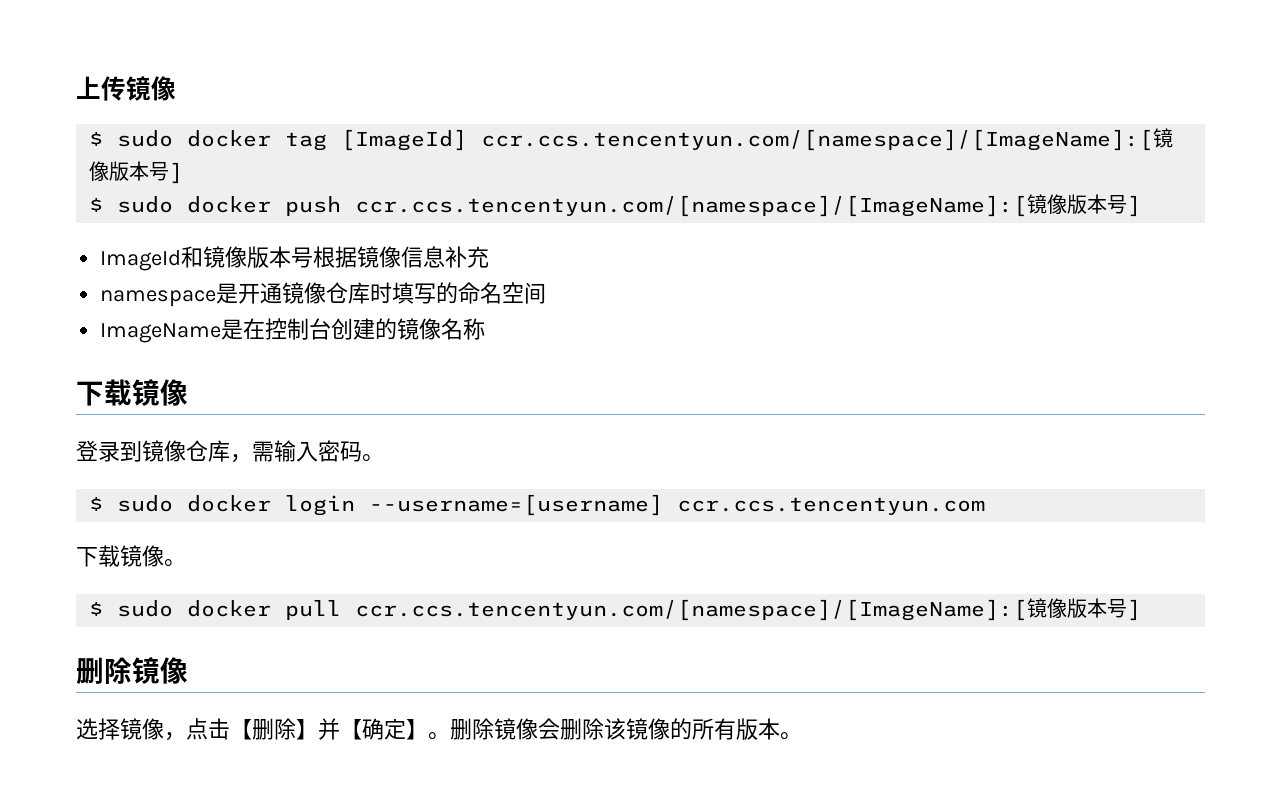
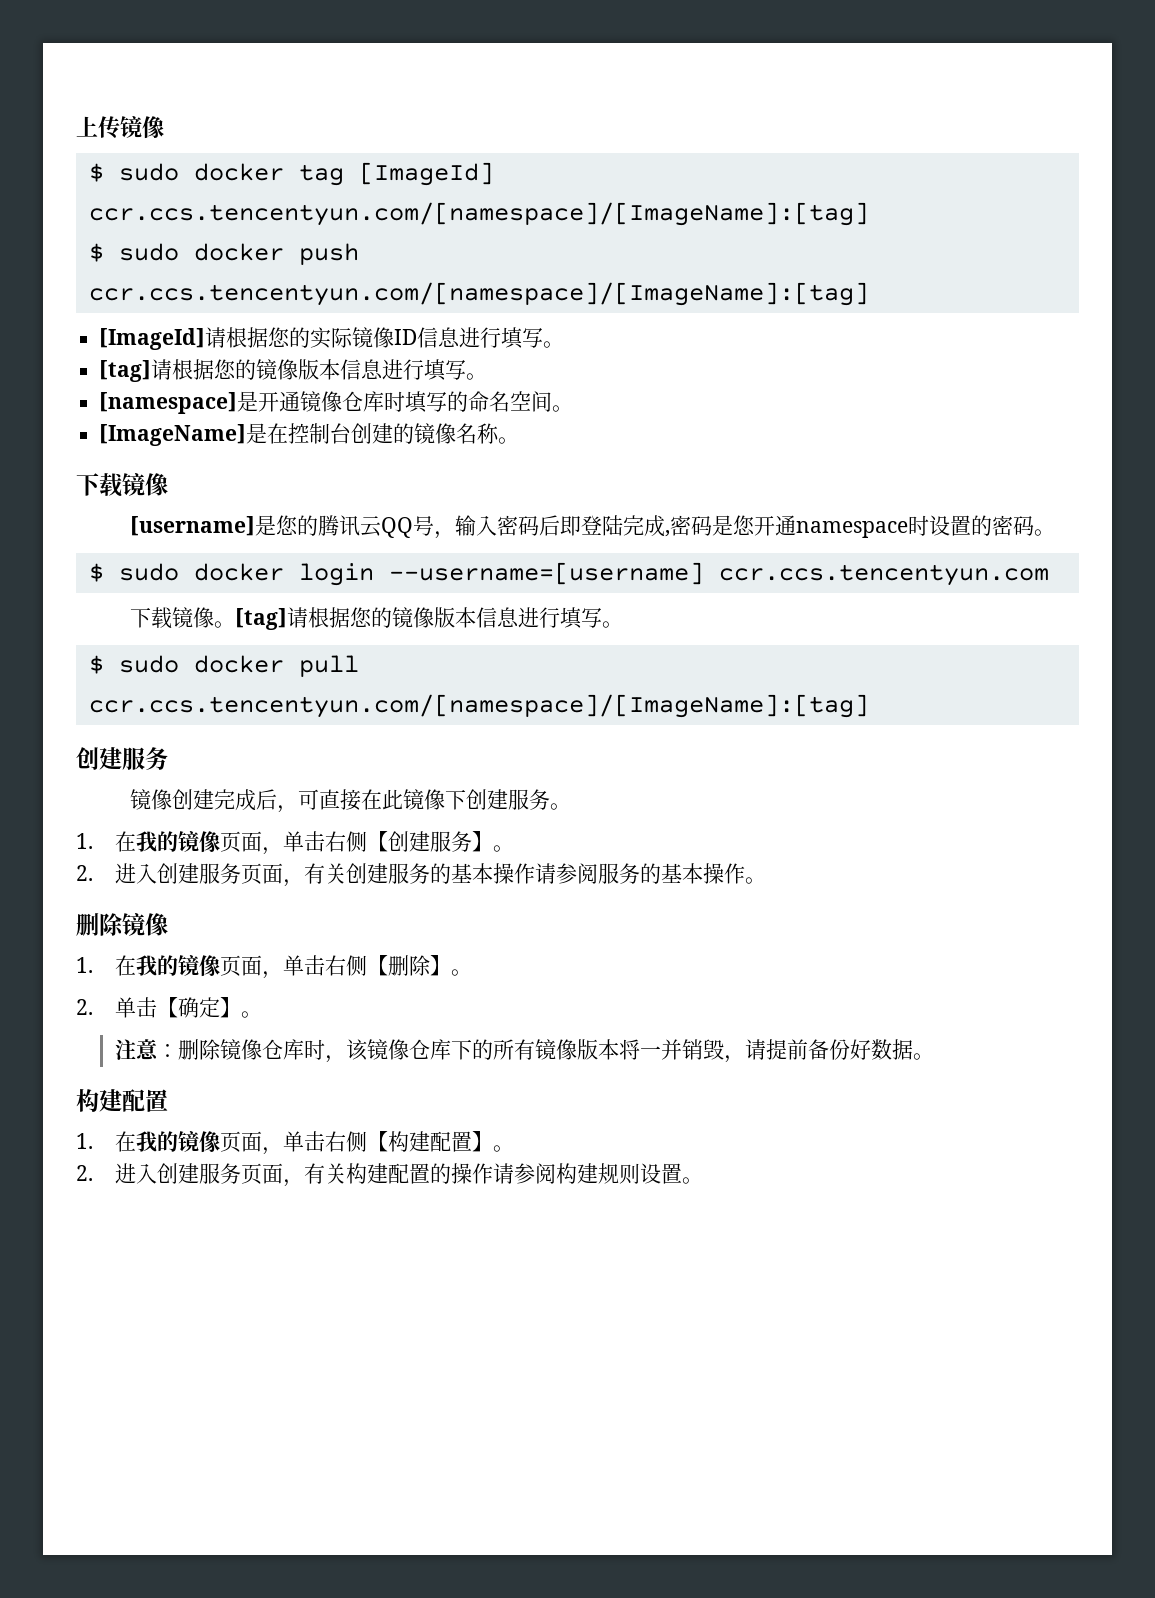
[481,128,1174,151] [89,161,184,184] ccr.ccs.tencentyun.com/[namespace]/[ImageName]:[镜像版本号] -> [88,202,869,226] ccr.ccs.tencentyun.com/[namespace]/[ImageName]:[tag]
[355,194,1142,217] [100,246,490,271] [100,290,217,307] ccr.ccs.tencentyun.com/[namespace]/[ImageName]:[镜像版本号] // ImageId和镜像版本号根据镜像信息补充 // namespace -> [88,282,869,306] [99,327,565,350] [99,359,488,382] [99,392,238,414] ccr.ccs.tencentyun.com/[namespace]/[ImageName]:[tag] // [ImageId]请根据您的实际镜像ID信息进行填写。 // [tag]请根据您的镜像版本信息进行填写。 // [namespace]
[100,323,222,343] // ImageName -> [552,405,574,412] [99,424,247,446] 。 // [ImageName]
(486, 329) none -> [498,437,520,444] 。
[76,440,318,463] 登录到镜像仓库，需输入 -> [129,515,992,539] [username]是您的腾讯云QQ号，输入密码后即登陆完成,密码是您开通namespace时设置的
[89,598,1142,621] [76,657,188,685] [76,718,340,741] // $ sudo docker pull ccr.ccs.tencentyun.com/[namespace]/[ImageName]:[镜像版本号] // 删除镜像 // 选择镜像，点击【删除】并 -> [234,607,623,630] [88,655,359,677] [88,694,869,718] [76,747,168,770] [129,789,571,813] [76,831,514,855] [76,863,766,887] [76,913,168,936] [76,955,472,979] [76,997,157,1018] [tag]请根据您的镜像版本信息进行填写。 // $ sudo docker pull ccr.ccs.tencentyun.com/[namespace]/[ImageName]:[tag] // 创建服务 // 镜像创建完成后，可直接在此镜像下创建服务。 // 1.在我的镜像页面，单击右侧【创建服务】。 // 2.进入创建服务页面，有关创建服务的基本操作请参阅服务的基本操作。 // 删除镜像 // 1.在我的镜像页面，单击右侧【删除】。 // 2.单击
[450,718,780,740] 删除镜像会删除该镜像的所有版本 -> [114,1039,934,1063] [76,1089,168,1112] [76,1131,514,1155] [76,1163,682,1187] // 注意：删除镜像仓库时，该镜像仓库下的所有镜像版本将一并销毁，请提前备份好数据。 // 构建配置 // 1.在我的镜像页面，单击右侧【构建配置】。 // 2.进入创建服务页面，有关构建配置的操作请参阅构建规则设置

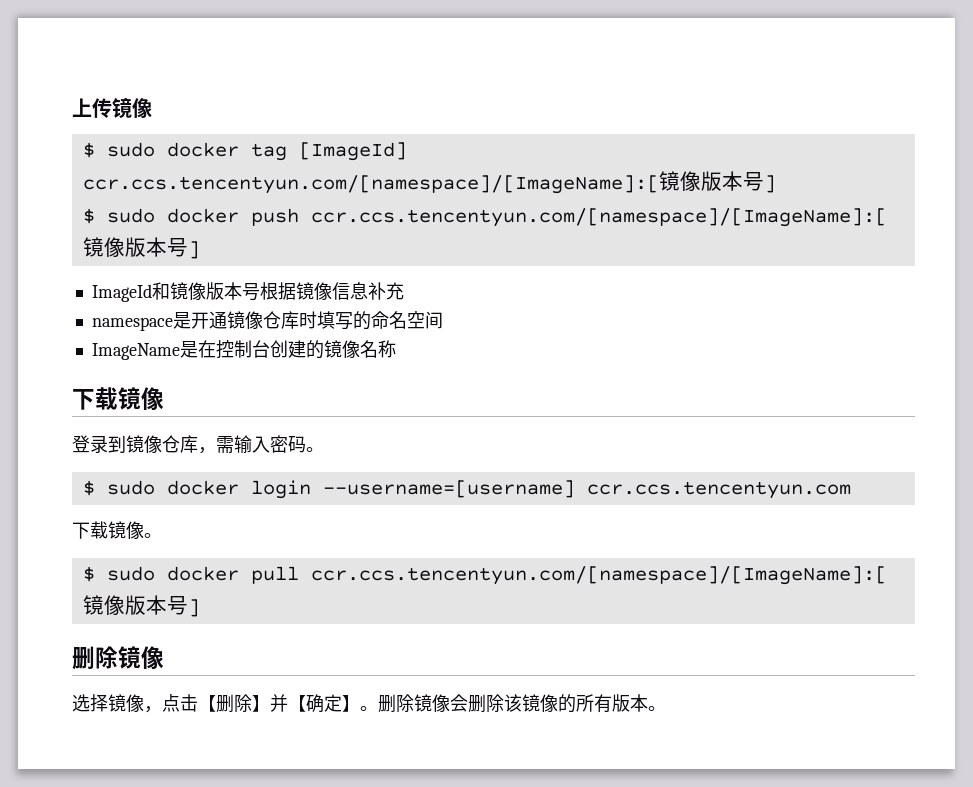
[88,202,869,226] ccr.ccs.tencentyun.com/[namespace]/[ImageName]:[tag] -> [82,171,776,194] ccr.ccs.tencentyun.com/[namespace]/[ImageName]:[镜像版本号]
[88,282,869,306] [99,327,565,350] [99,359,488,382] [99,392,238,414] ccr.ccs.tencentyun.com/[namespace]/[ImageName]:[tag] // [ImageId]请根据您的实际镜像ID信息进行填写。 // [tag]请根据您的镜像版本信息进行填写。 // [namespace] -> [310,208,887,227] [82,237,200,259] [91,282,404,302] [91,317,173,331] ccr.ccs.tencentyun.com/[namespace]/[ImageName]:[镜像版本号] // ImageId和镜像版本号根据镜像信息补充 // namespace
[552,405,574,412] [99,424,247,446] 。 // [ImageName] -> [91,343,180,360] // ImageName
[498,437,520,444] 。 -> (396, 349) none
[129,515,992,539] [username]是您的腾讯云QQ号，输入密码后即登陆完成,密码是您开通namespace时设置的 -> [72,435,270,454] 登录到镜像仓库，需输入
[234,607,623,630] [88,655,359,677] [88,694,869,718] [76,747,168,770] [129,789,571,813] [76,831,514,855] [76,863,766,887] [76,913,168,936] [76,955,472,979] [76,997,157,1018] [tag]请根据您的镜像版本信息进行填写。 // $ sudo docker pull ccr.ccs.tencentyun.com/[namespace]/[ImageName]:[tag] // 创建服务 // 镜像创建完成后，可直接在此镜像下创建服务。 // 1.在我的镜像页面，单击右侧【创建服务】。 // 2.进入创建服务页面，有关创建服务的基本操作请参阅服务的基本操作。 // 删除镜像 // 1.在我的镜像页面，单击右侧【删除】。 // 2.单击 -> [82,566,887,585] [82,595,200,617] [72,646,164,670] [72,694,288,713] // $ sudo docker pull ccr.ccs.tencentyun.com/[namespace]/[ImageName]:[镜像版本号] // 删除镜像 // 选择镜像，点击【删除】并
[114,1039,934,1063] [76,1089,168,1112] [76,1131,514,1155] [76,1163,682,1187] // 注意：删除镜像仓库时，该镜像仓库下的所有镜像版本将一并销毁，请提前备份好数据。 // 构建配置 // 1.在我的镜像页面，单击右侧【构建配置】。 // 2.进入创建服务页面，有关构建配置的操作请参阅构建规则设置 -> [378,694,648,713] 删除镜像会删除该镜像的所有版本

